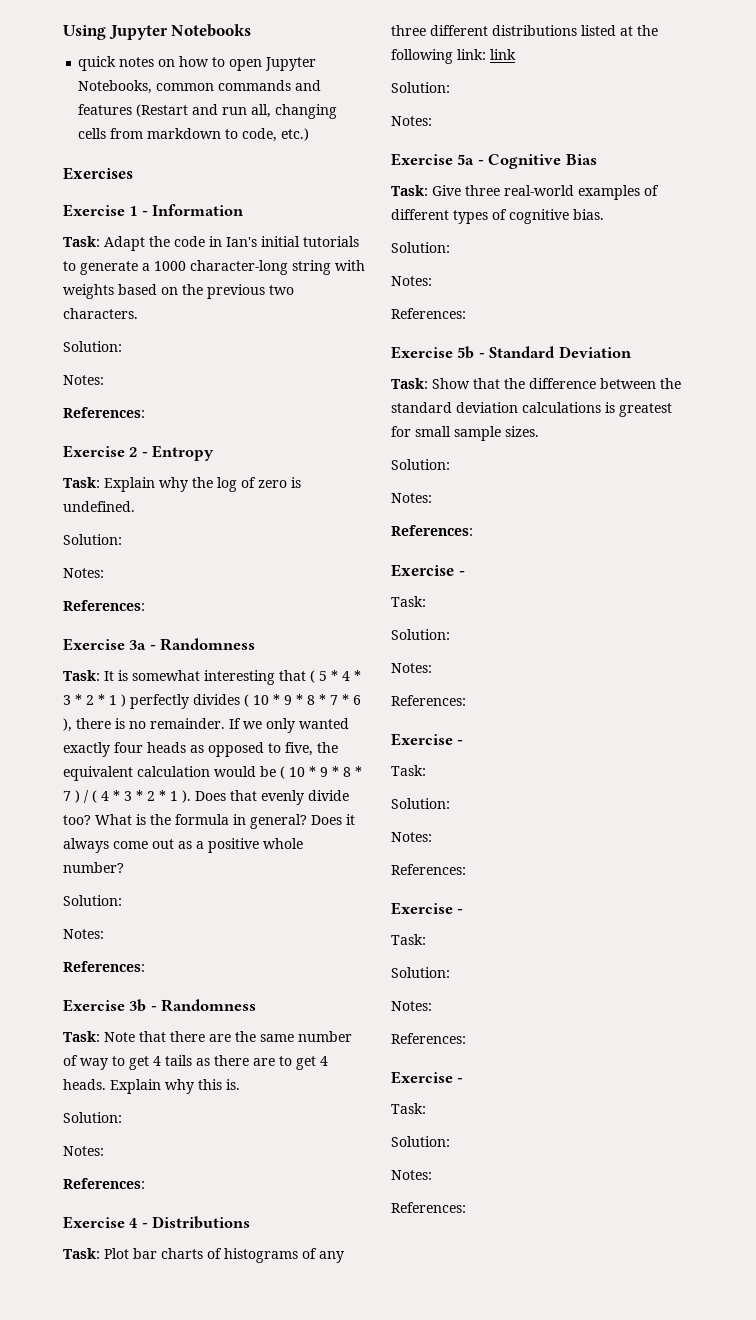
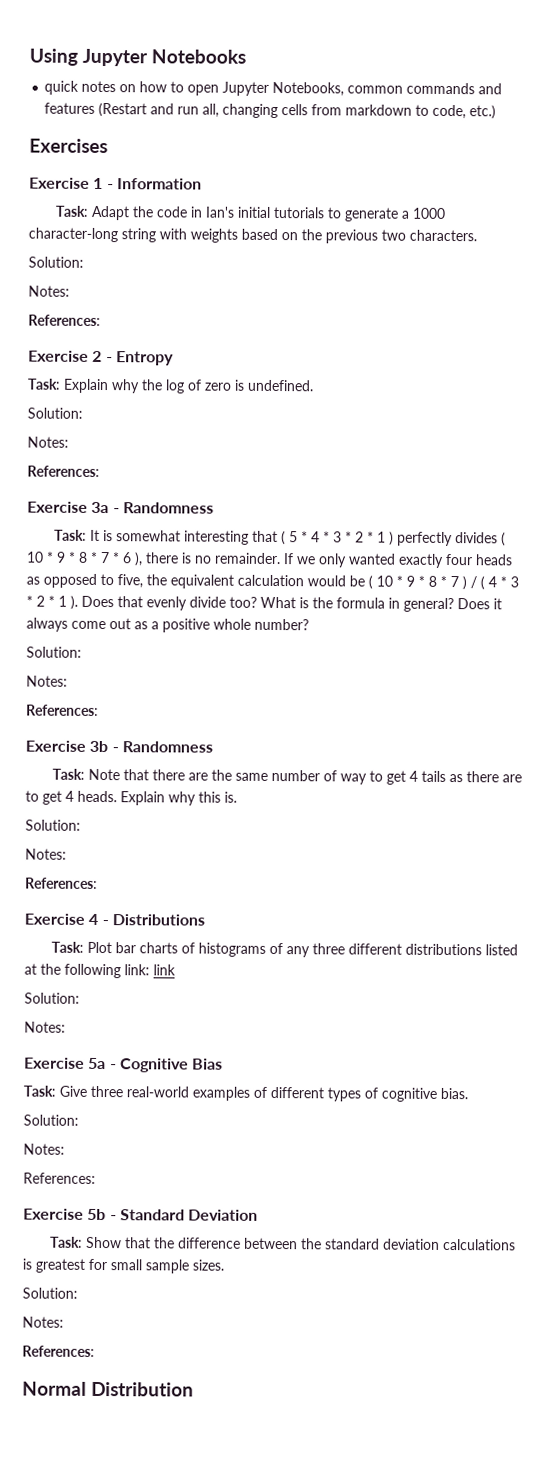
[391,564,465,577] [391,596,426,607] [391,629,450,640] [391,663,432,673] [391,695,466,706] [391,733,464,746] [391,765,426,776] [391,798,450,809] [391,832,432,842] [391,864,466,875] [391,902,464,915] [391,934,426,945] [391,967,450,978] [391,1001,432,1011] [391,1033,466,1044] [391,1071,464,1084] [391,1103,426,1114] [391,1136,450,1147] [391,1170,432,1180] [391,1202,466,1213] Exercise - // Task: // Solution: // Notes: // References: // Exercise - // Task: // Solution: // Notes: // References: // Exercise - // Task: // Solution: // Notes: // References: // Exercise - // Task: // Solution: // Notes: // References: -> [22,1381,195,1397] Normal Distribution

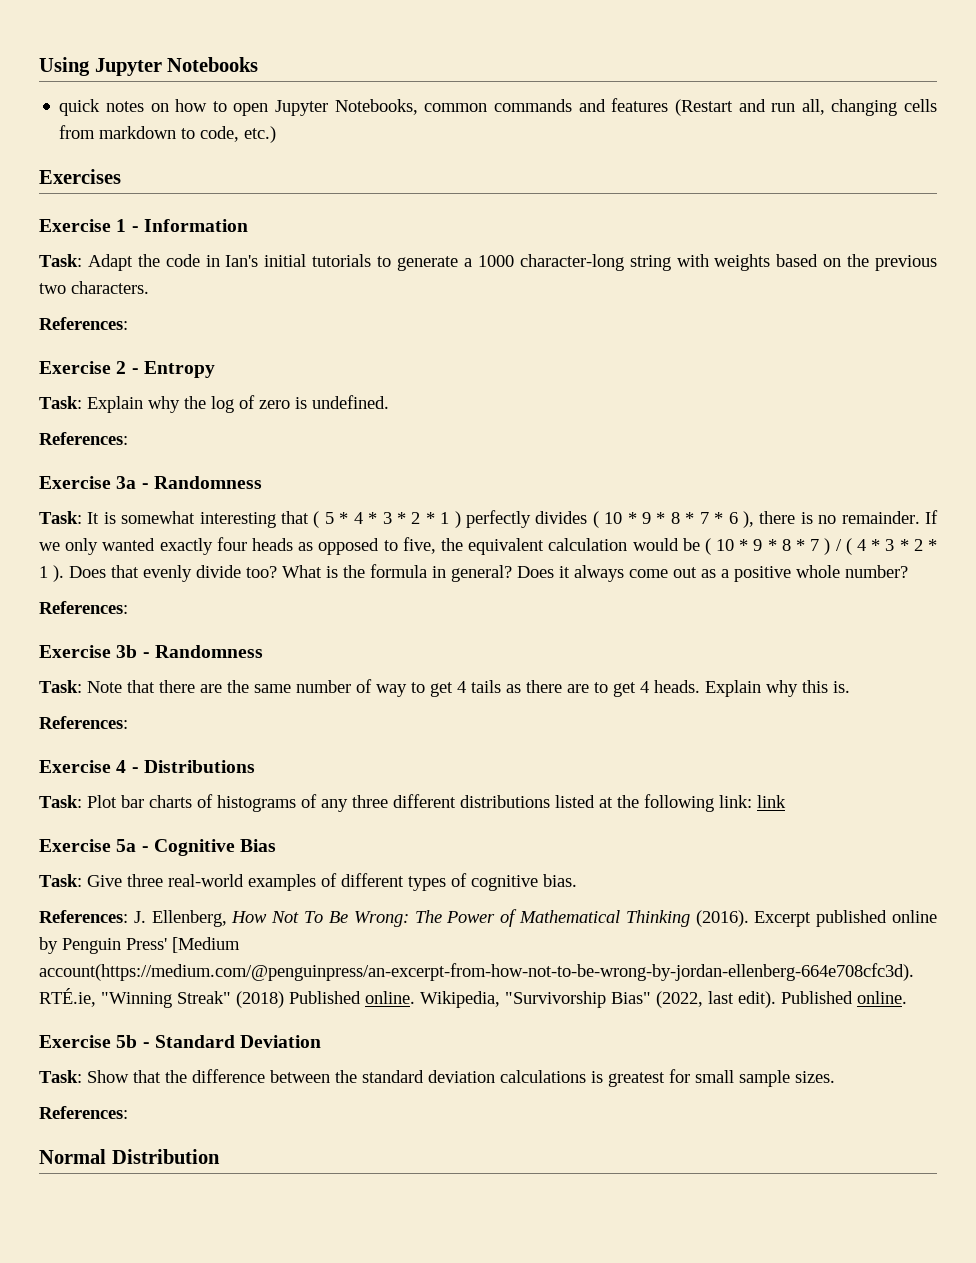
[28,256,84,268] [28,285,70,297] // Solution: // Notes: -> (149, 287) none
[27,407,83,419] [27,436,69,448] // Solution: // Notes: -> (389, 402) none
[26,646,82,658] [26,675,68,687] // Solution: // Notes: -> (908, 571) none
[25,819,81,831] [25,848,67,860] // Solution: // Notes: -> (850, 687) none
[24,992,80,1004] [24,1021,66,1033] // Solution: // Notes: -> (786, 801) none
[23,1114,79,1126] [23,1143,65,1155] [23,1172,96,1184] // Solution: // Notes: // References: -> [39,909,937,927] [39,937,240,954] [39,963,914,981] [39,988,907,1008] // References: J. Ellenberg, How Not To Be Wrong: The Power of Mathematical Thinking (2016). Excerpt published online by Penguin Press' [Medium account(https://medium.com/@penguinpress/an-excerpt-from-how-not-to-be-wrong-by-jordan-ellenberg-664e708cfc3d). RTÉ.ie, "Winning Streak" (2018) Published online. Wikipedia, "Survivorship Bias" (2022, last edit). Published online.
[22,1287,78,1299] [22,1316,64,1328] // Solution: // Notes: -> (835, 1077) none

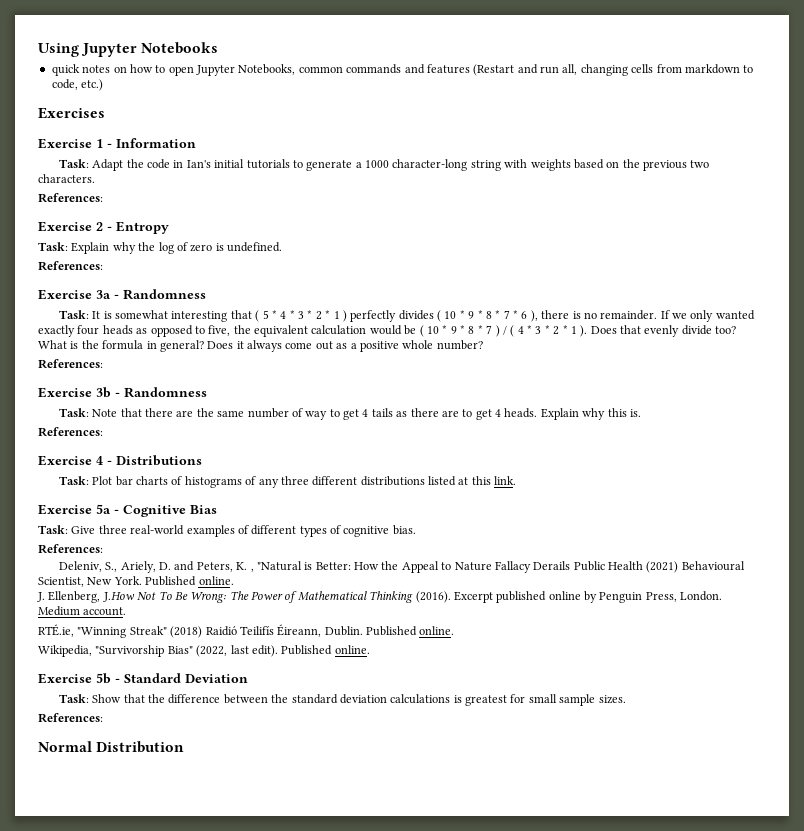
[617,794,786,812] the following link: link -> [471,476,517,485] this link.
(128, 916) none -> [58,561,745,573] [38,576,234,587] // Deleniv, S., Ariely, D. and Peters, K. , "Natural is Better: How the Appeal to Nature Fallacy Derails Public Health (2021) Behavioural Scientist, New York. Published online. //
[231,911,268,923] How -> [102,592,135,602] J.How
[126,937,240,953] [39,963,914,981] [39,988,415,1008] Press' [Medium account(https://medium.com/@penguinpress/an-excerpt-from-how-not-to-be-wrong-by-jordan-ellenberg-664e708cfc3d). RTÉ.ie, "Winning Streak" (2018) Published online. -> [645,591,723,602] [38,606,127,616] [38,624,455,638] Press, London. Medium account. // RTÉ.ie, "Winning Streak" (2018) Raidió Teilifís Éireann, Dublin. Published online. //

